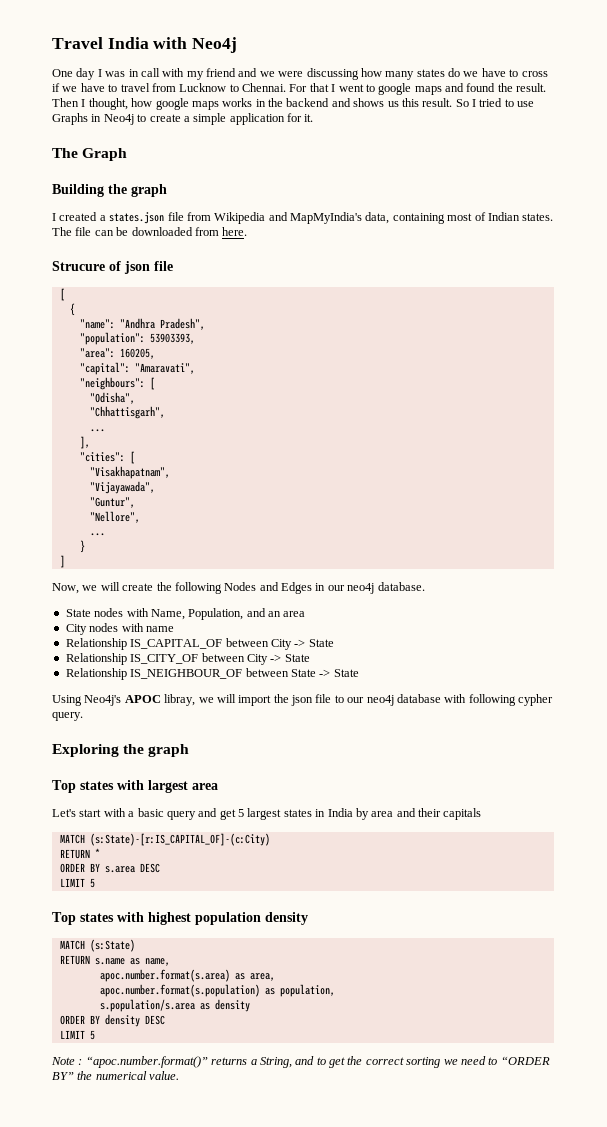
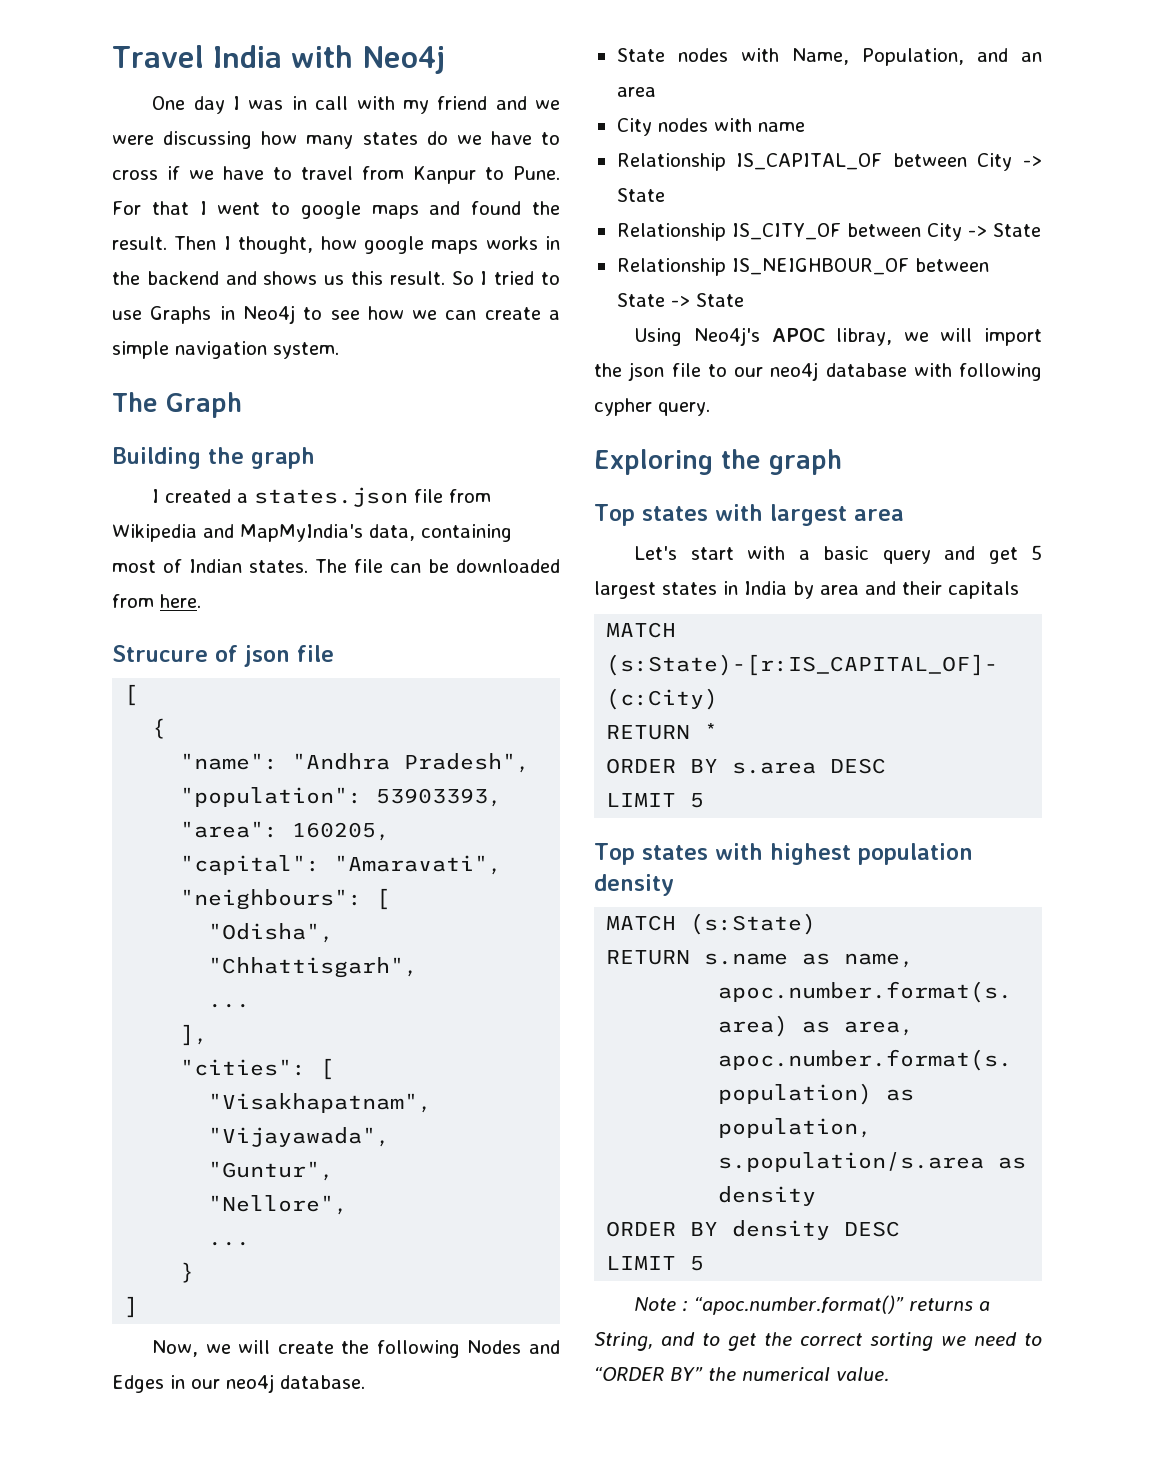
[179,83,286,92] Lucknow to Chennai. -> [413,166,560,184] Kanpur to Pune.
[149,113,314,125] create a simple application for it. -> [330,306,561,320] [112,341,339,359] see how we can create a simple navigation system.

